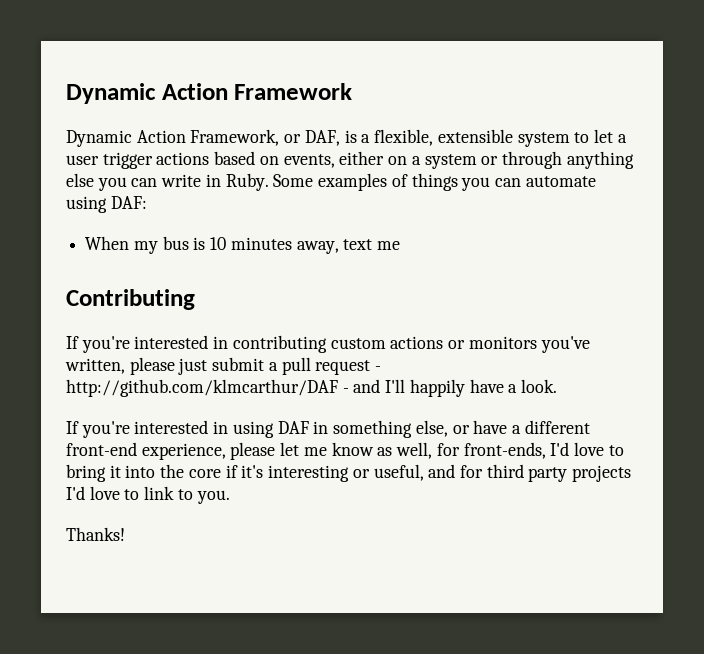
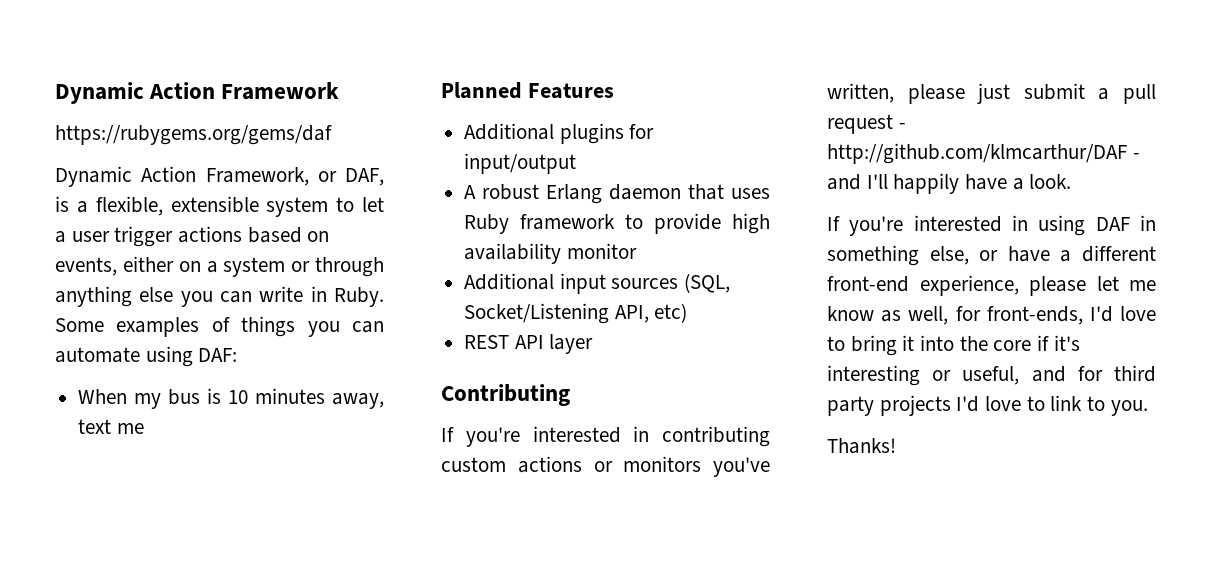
(353, 91) none -> [55,125,332,145] // https://rubygems.org/gems/daf
(401, 245) none -> [441,82,614,99] [464,123,655,144] [464,153,577,174] [464,184,770,204] [464,213,770,234] [464,243,637,264] [464,273,731,294] [464,303,688,324] [464,334,594,354] // Planned Features // Additional plugins for input/output // A robust Erlang daemon that uses Ruby framework to provide high availability monitor // Additional input sources (SQL, Socket/Listening API, etc) // REST API layer

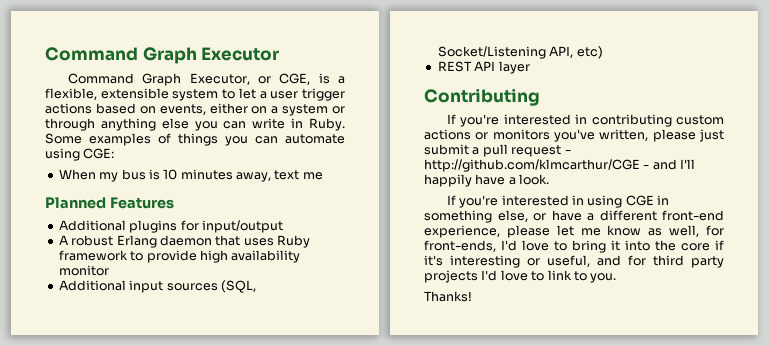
[55,82,340,104] [55,125,332,145] [55,166,384,187] Dynamic Action Framework // https://rubygems.org/gems/daf // Dynamic Action Framework, or DAF, -> [45,47,280,64] [67,73,311,86] Command Graph Executor // Command Graph Executor, or CGE,
[198,348,238,362] DAF: -> [83,148,115,159] CGE:
[827,143,1127,164] http://github.com/klmcarthur/DAF -> [424,159,640,172] http://github.com/klmcarthur/CGE
[1095,217,1130,231] DAF -> [625,195,654,206] CGE

